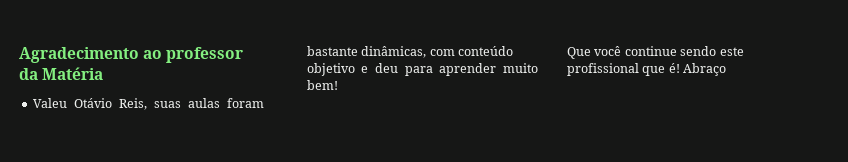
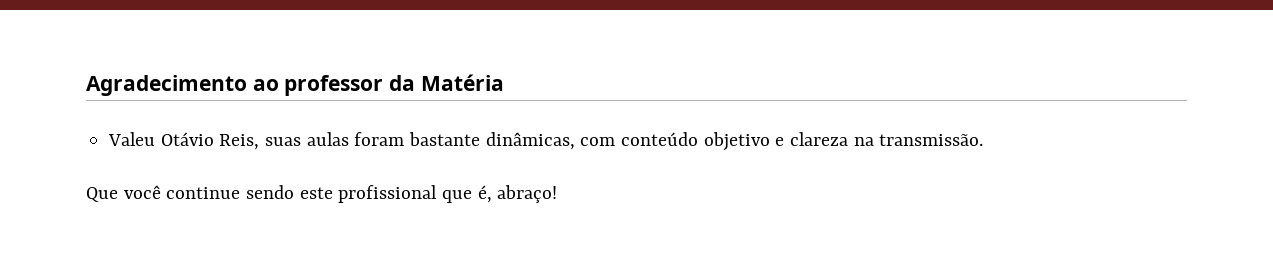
[375,63,538,76] [306,80,338,90] deu para aprender muito bem! -> [790,132,984,146] clareza na transmissão.
[668,63,727,76] é! Abraço -> [477,185,558,203] é, abraço!

